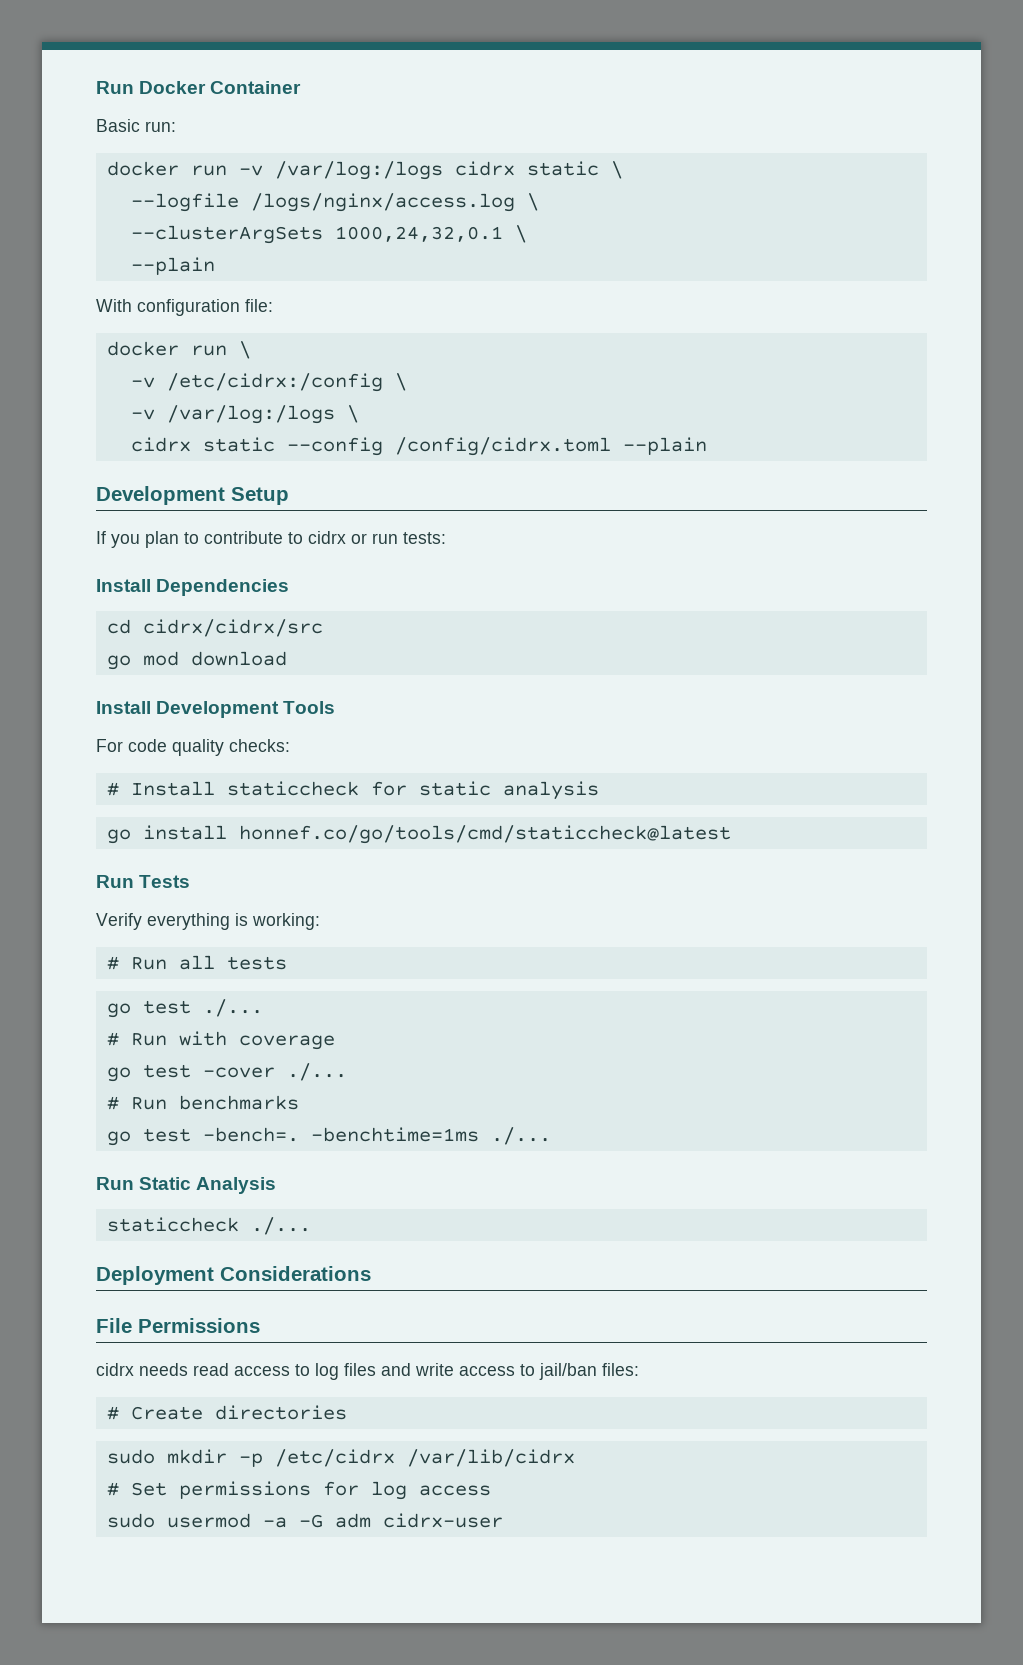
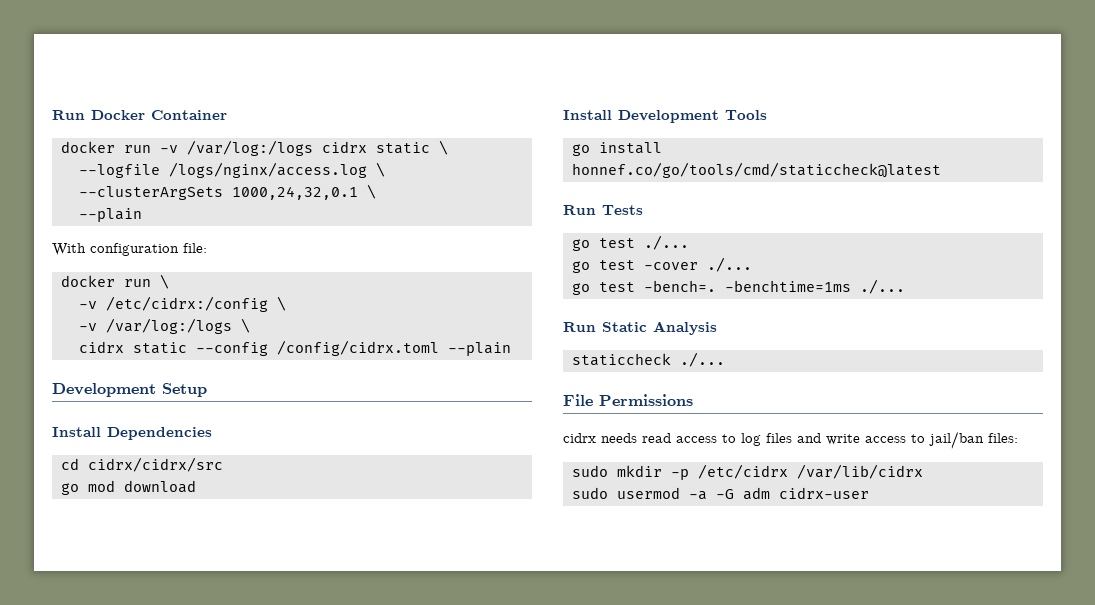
[96,119,176,132] // Basic run: -> (227, 115) none
[96,531,446,548] // If you plan to contribute to cidrx or run tests: -> (207, 390) none
[96,739,290,756] [106,781,599,800] // For code quality checks: // # Install staticcheck for static analysis -> (767, 115) none
[96,913,320,930] [106,955,287,970] // Verify everything is working: // # Run all tests -> (643, 210) none
[106,1031,335,1050] // # Run with coverage -> (689, 242) none
[106,1095,299,1110] // # Run benchmarks -> (752, 264) none
[96,1266,371,1285] // Deployment Considerations -> (725, 359) none
[106,1405,347,1420] // # Create directories -> (1018, 438) none
[106,1481,491,1500] // # Set permissions for log access -> (923, 471) none

